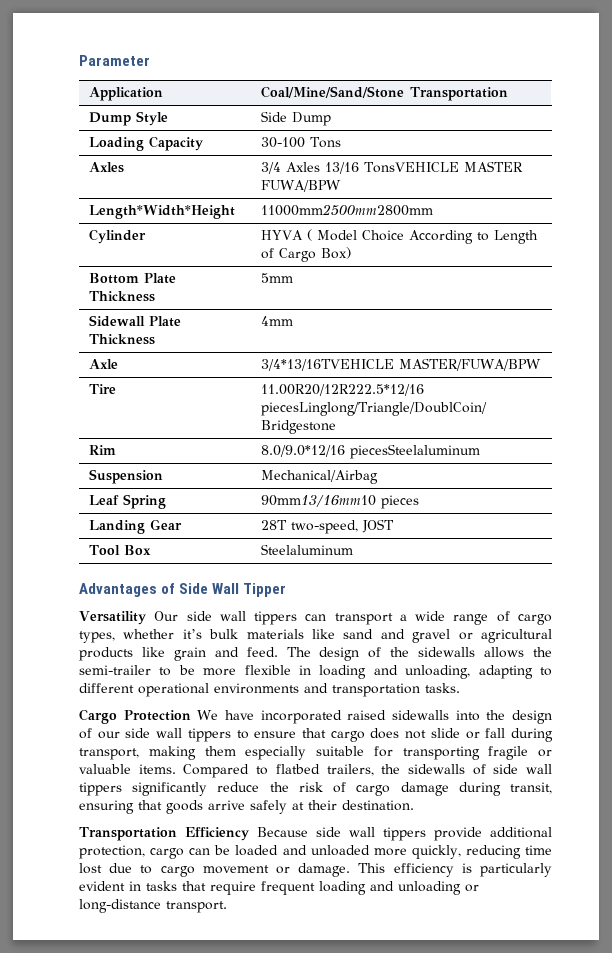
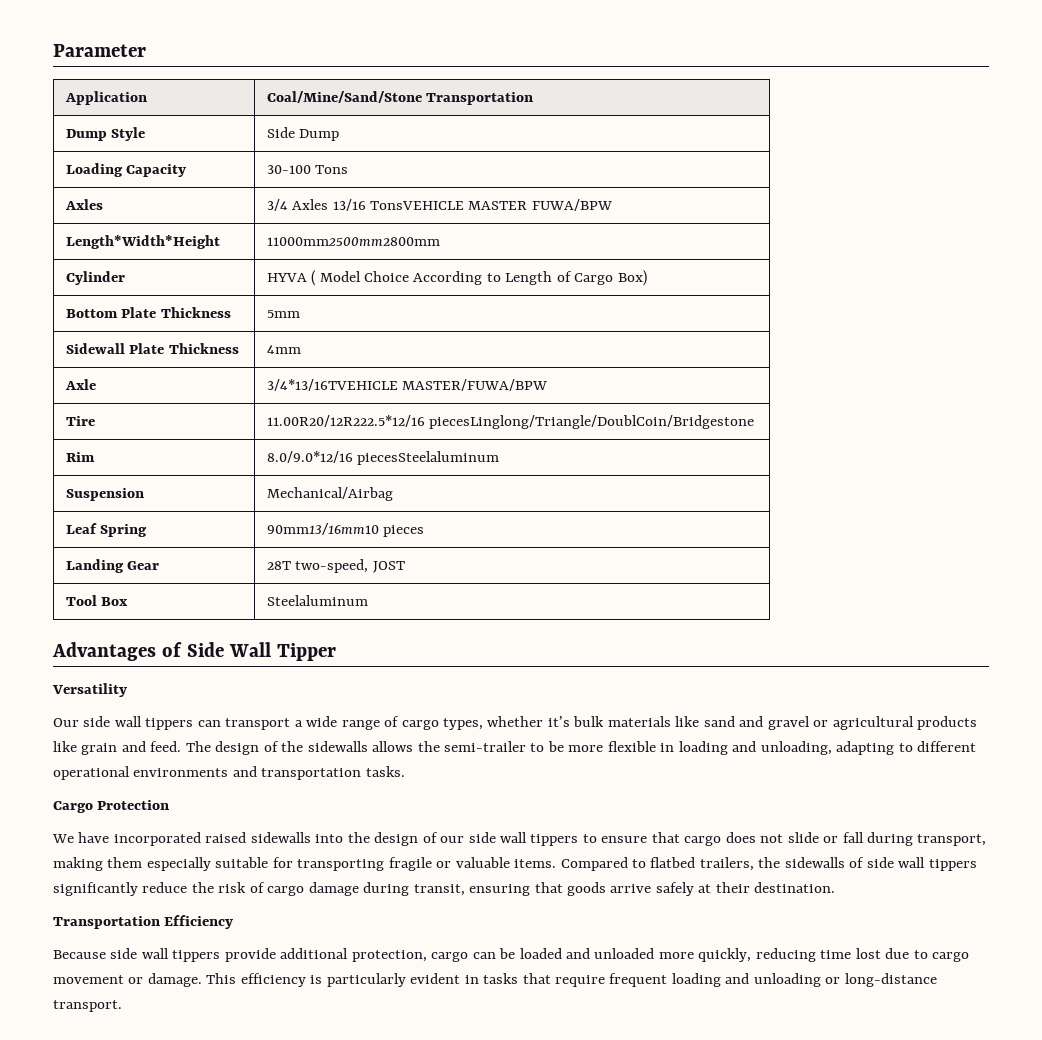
(146, 618) none -> (127, 690) //
(191, 715) none -> (170, 805) //
(249, 834) none -> (234, 922) //

